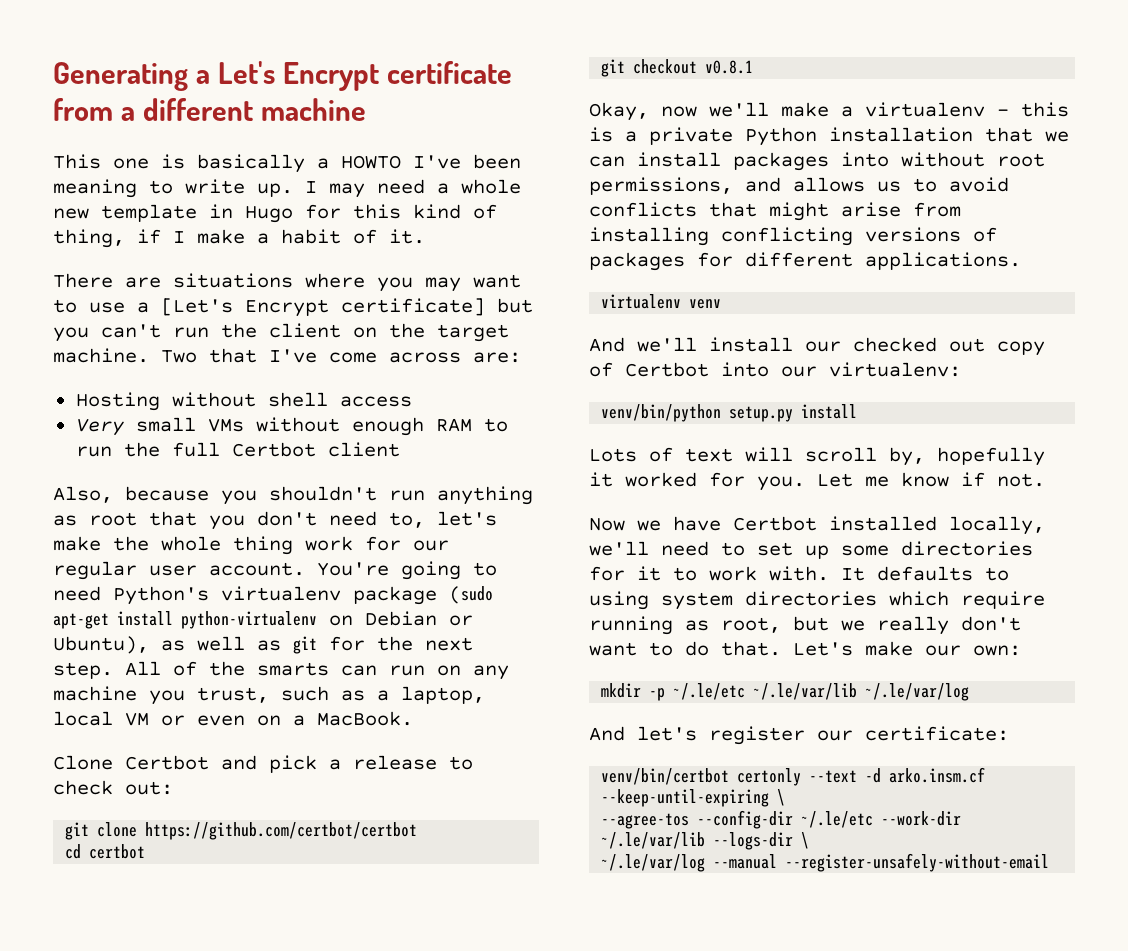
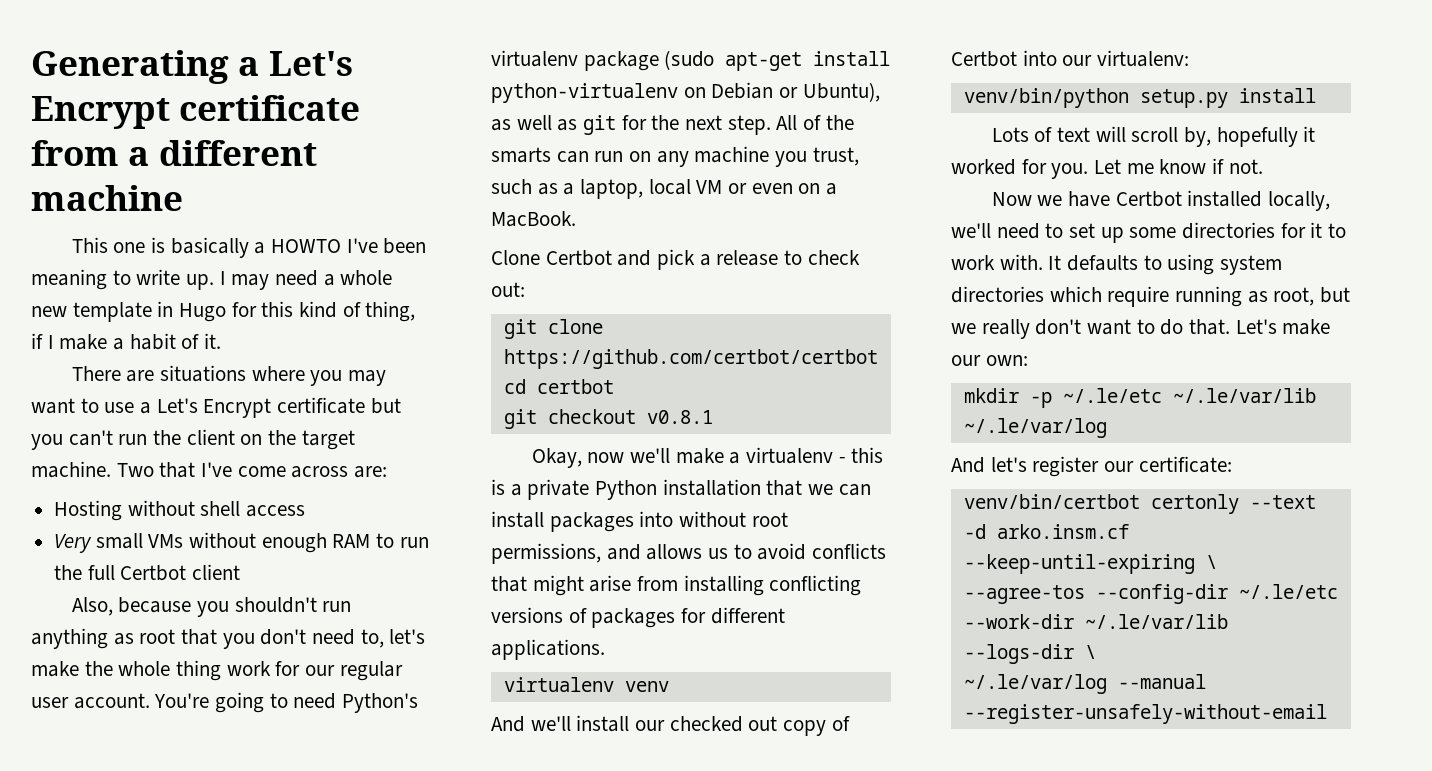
[161,298,485,317] [Let's Encrypt certificate] -> [156,397,366,418] Let's Encrypt certificate

